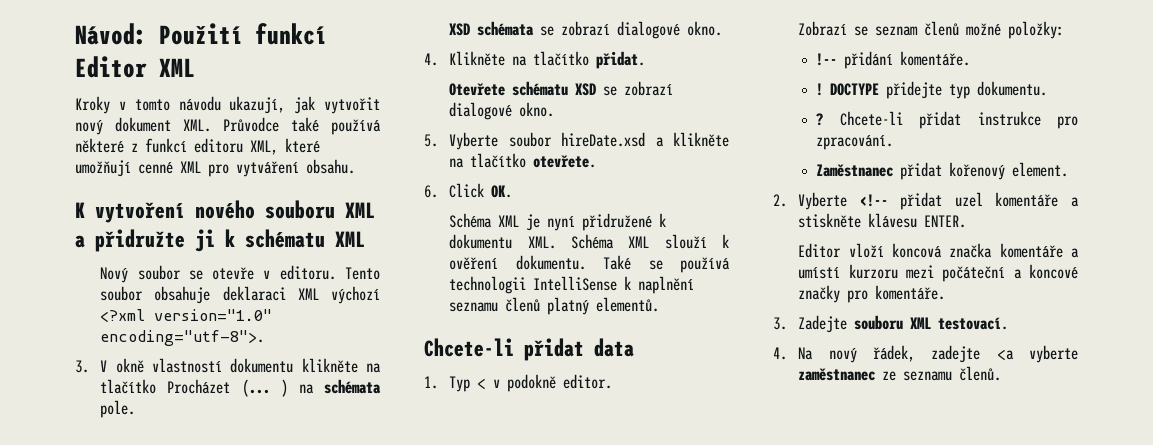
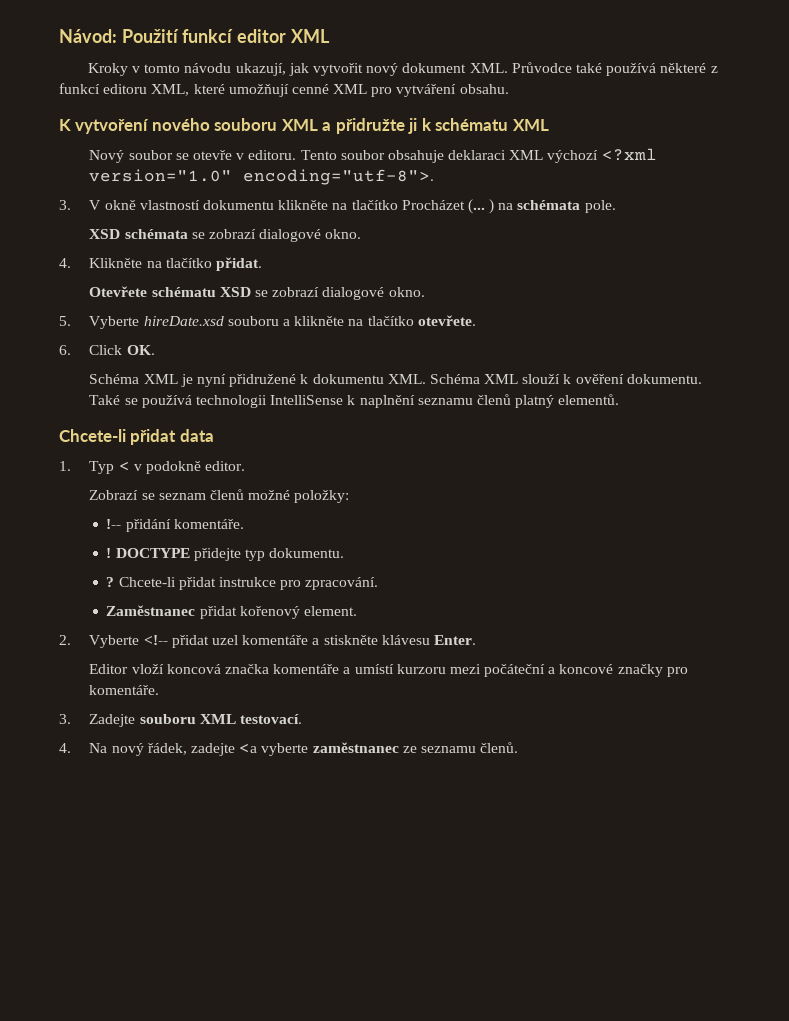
[75,56,147,78] Editor -> [237,29,287,43] editor
[508,132,646,147] soubor hireDate.xsd -> [143,316,279,326] hireDate.xsd souboru
[924,215,967,228] ENTER. -> [433,635,476,645] Enter.

